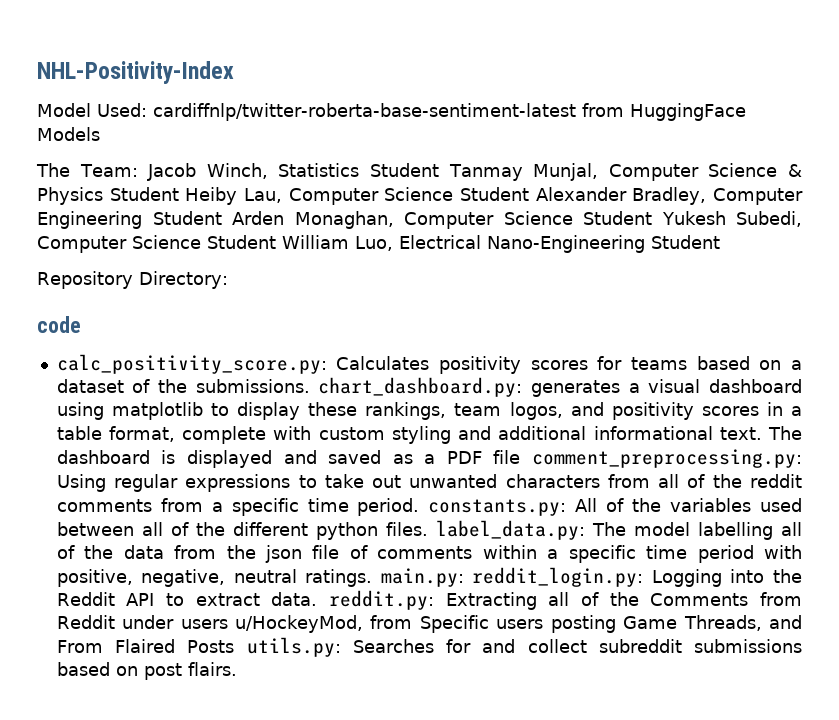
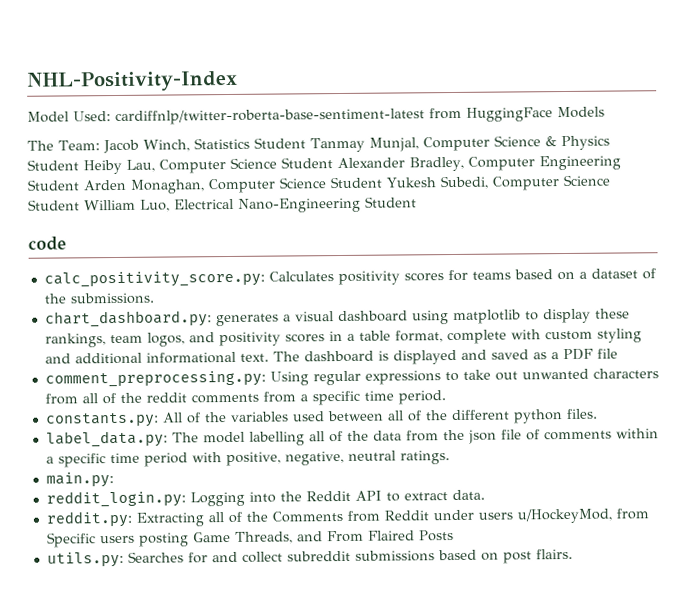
[37,271,228,289] // Repository Directory: -> (417, 202) none
(310, 386) none -> (155, 298) //
(521, 457) none -> (618, 353) //
(420, 507) none -> (446, 397) //
(428, 529) none -> (598, 414) //
(373, 578) none -> (450, 457) //
(464, 577) none -> (114, 480) //
(318, 599) none -> (485, 495) //
(235, 646) none -> (454, 536) //

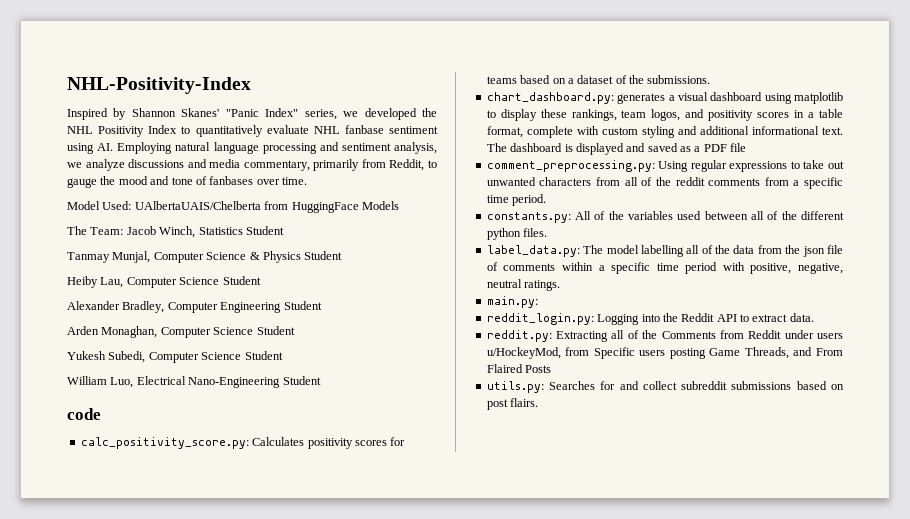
(238, 81) none -> [67,108,438,120] [67,125,438,137] [67,142,437,154] [67,159,437,171] [67,176,307,188] // Inspired by Shannon Skanes' "Panic Index" series, we developed the NHL Positivity Index to quantitatively evaluate NHL fanbase sentiment using AI. Employing natural language processing and sentiment analysis, we analyze discussions and media commentary, primarily from Reddit, to gauge the mood and tone of fanbases over time.
[115,108,425,126] cardiffnlp/twitter-roberta-base-sentiment-latest -> [134,201,261,210] UAlbertaUAIS/Chelberta
(306, 143) none -> (284, 230) //
(79, 165) none -> (343, 255) //
(333, 163) none -> (261, 280) //
(80, 185) none -> (322, 305) //
(382, 182) none -> (295, 330) //
(80, 205) none -> (283, 355) //

